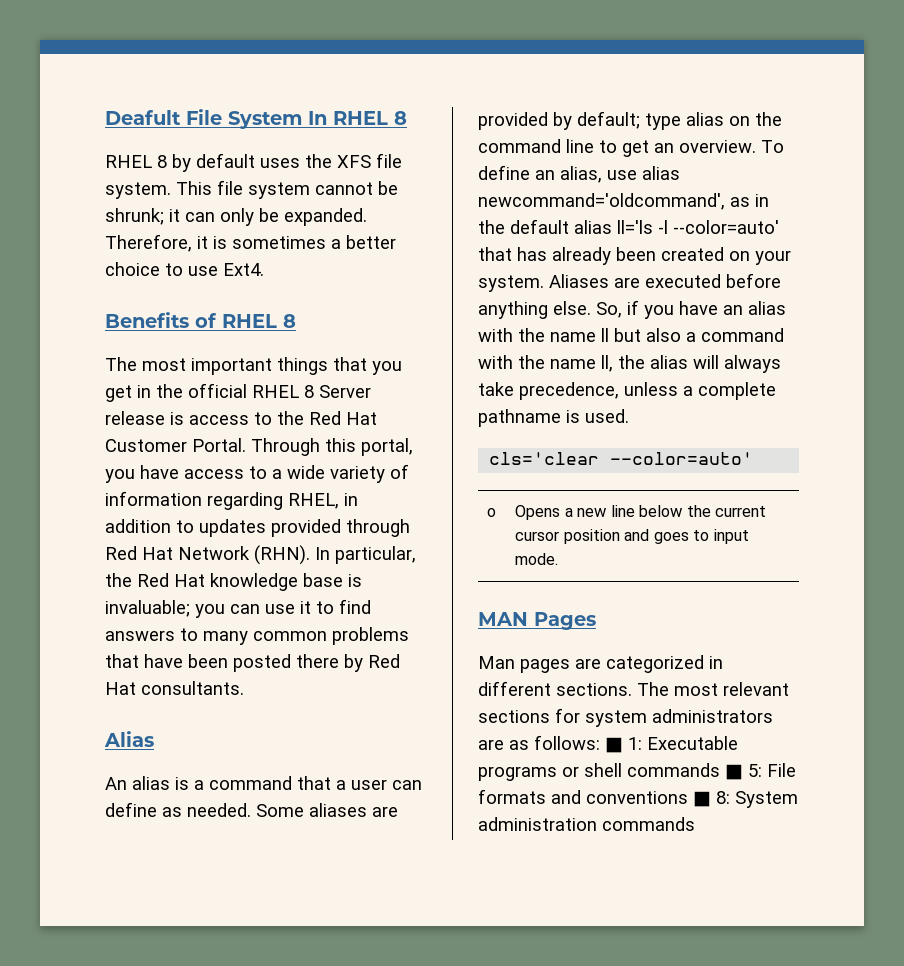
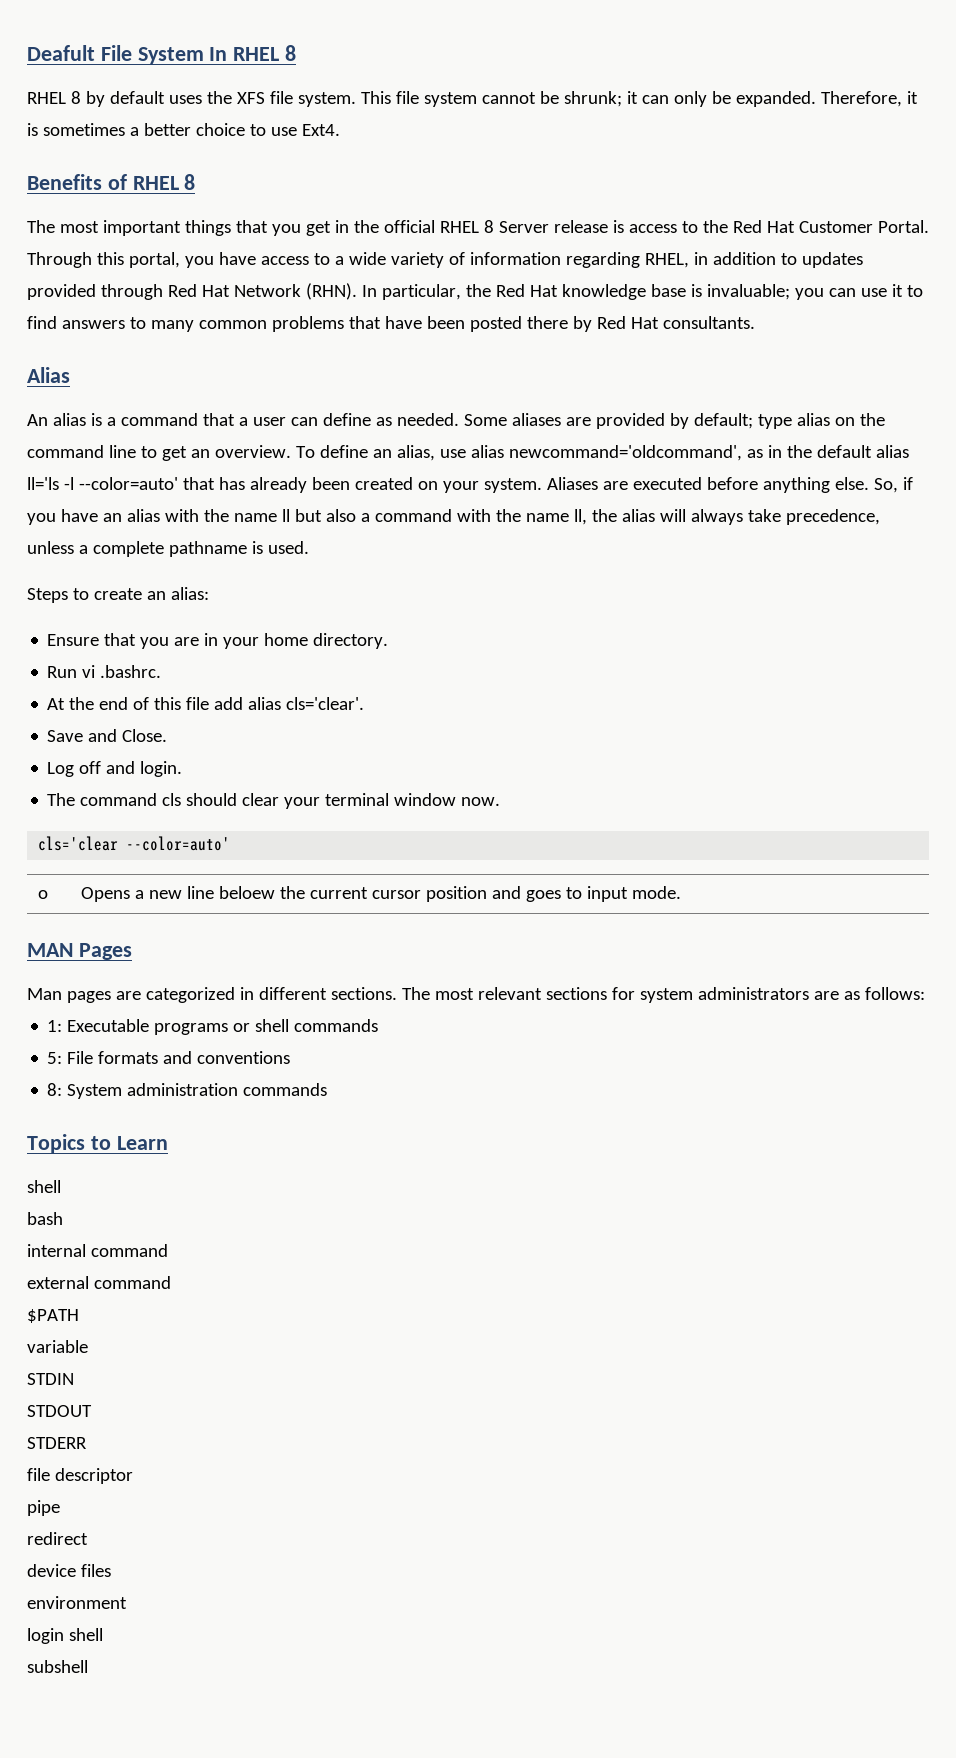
(629, 416) none -> [27,587,209,603] [47,633,389,649] [47,665,162,678] [47,697,365,710] [47,729,168,742] [47,761,183,777] [47,793,501,809] // Steps to create an alias: // Ensure that you are in your home directory. // Run vi .bashrc. // At the end of this file add alias cls='clear'. // Save and Close. // Log off and login. // The command cls should clear your terminal window now.
[639,505,684,517] below -> [218,886,275,899] beloew
[605,737,623,753] ■ -> (925, 993) //
[725,764,743,780] ■ -> (379, 1025) //
[693,791,711,807] ■ -> (291, 1057) //
(695, 824) none -> [27,1134,168,1153] [27,1180,61,1193] [27,1212,63,1225] [27,1244,168,1257] [27,1276,171,1289] [27,1309,79,1323] [27,1340,88,1353] [27,1373,74,1385] [27,1405,92,1417] [27,1437,87,1449] [27,1468,133,1484] [27,1500,60,1516] [27,1532,88,1545] [27,1564,111,1577] [27,1596,127,1609] [27,1628,103,1644] [27,1660,88,1673] // Topics to Learn // shell // bash // internal command // external command // $PATH // variable // STDIN // STDOUT // STDERR // file descriptor // pipe // redirect // device files // environment // login shell // subshell

